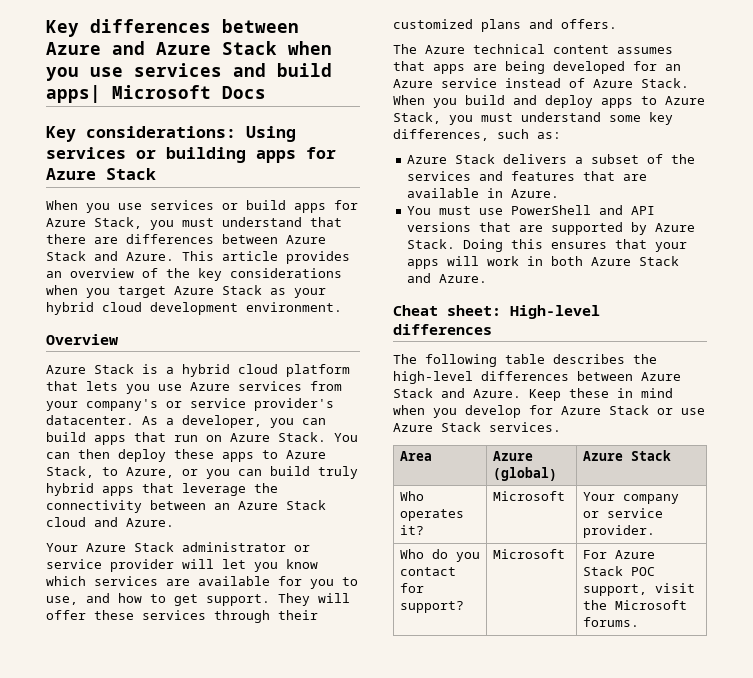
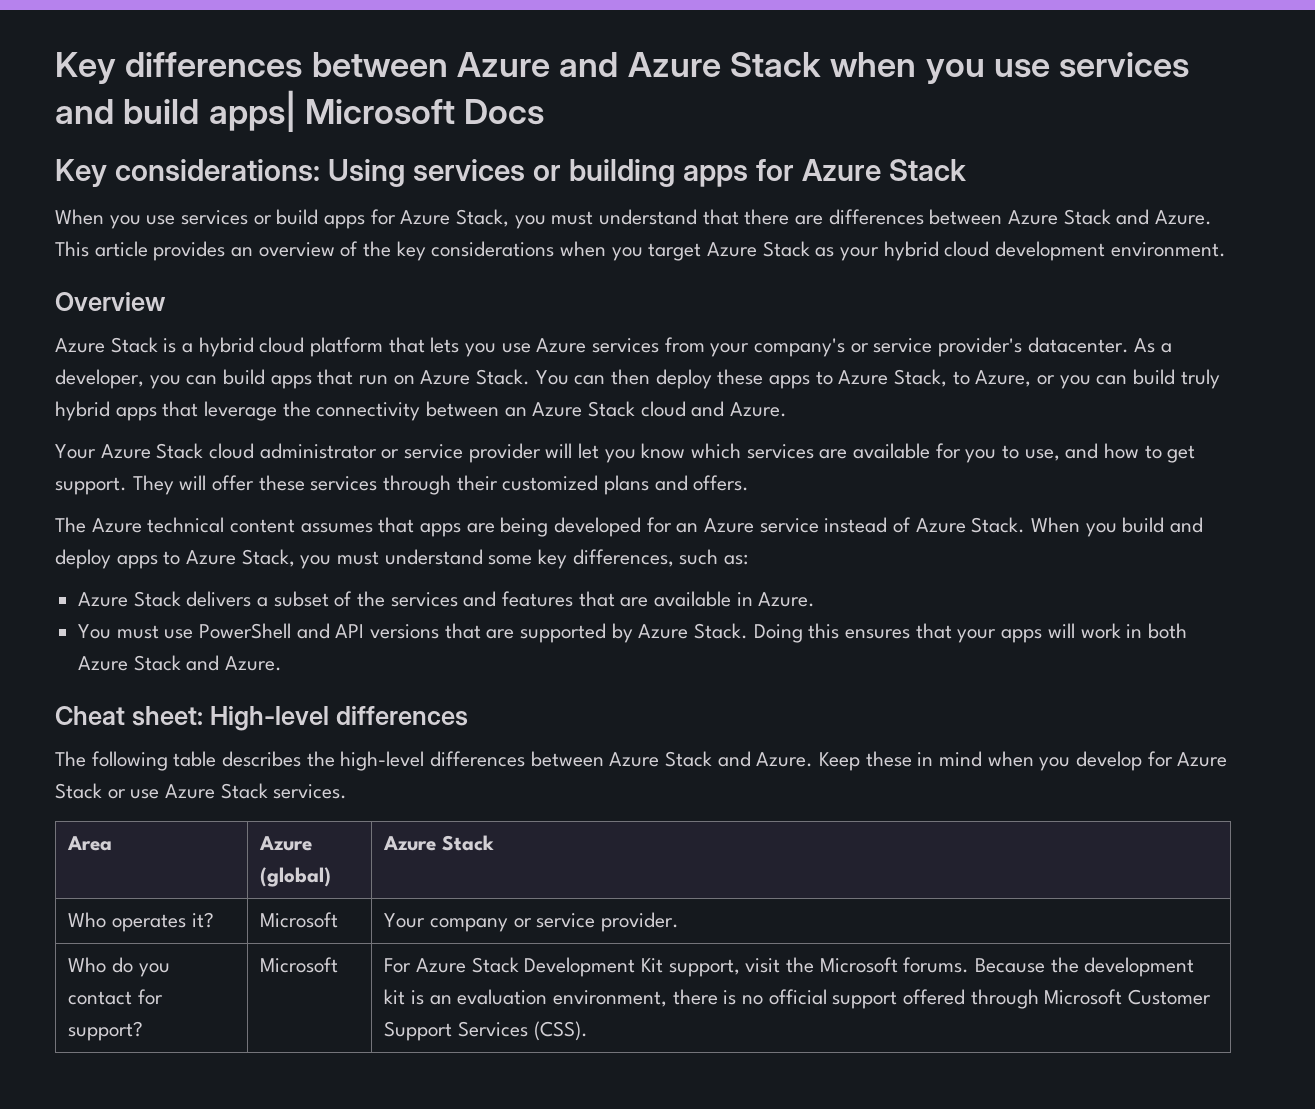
(174, 547) none -> [209,443,255,459] cloud
[630,567,655,576] POC -> [524,957,663,977] Development Kit
(639, 622) none -> [975,957,1195,977] [384,989,1212,1009] [384,1021,588,1041] Because the development kit is an evaluation environment, there is no official support offered through Microsoft Customer Support Services (CSS).

